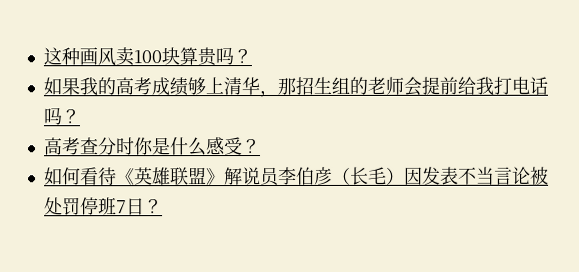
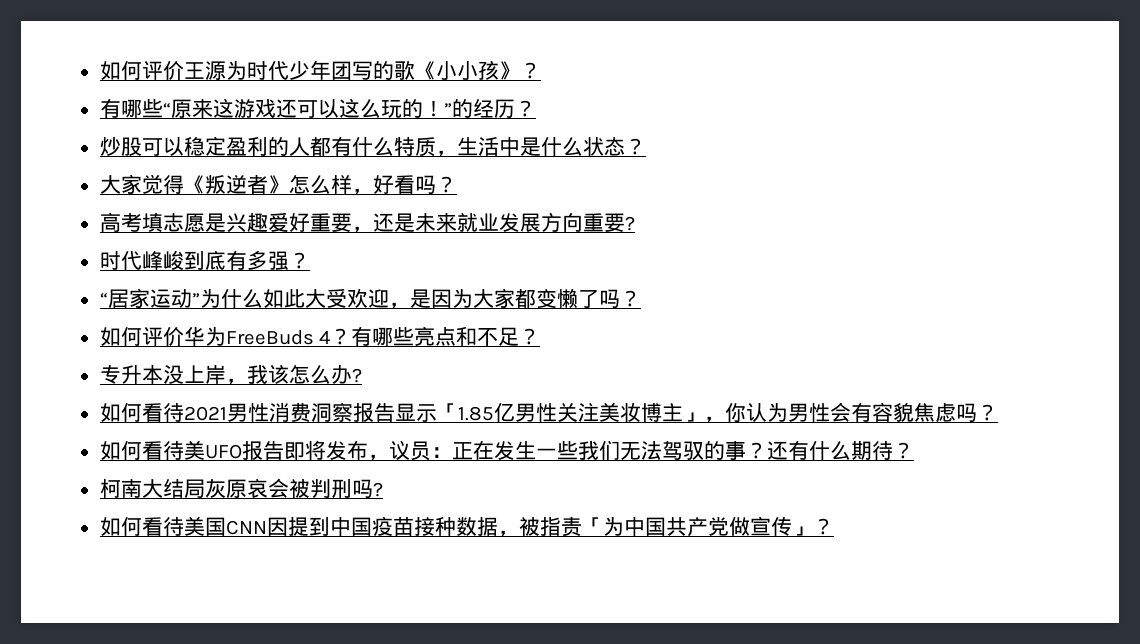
[42,47,252,67] [42,76,548,98] [42,107,80,126] [43,137,261,157] [43,166,549,187] [43,197,145,216] 这种画风卖100块算贵吗？ // 如果我的高考成绩够上清华，那招生组的老师会提前给我打电话吗？ // 高考查分时你是什么感受？ // 如何看待《英雄联盟》解说员李伯彦（长毛）因发表不当言论被处罚停班7日 -> [99,60,541,80] [99,98,536,118] [99,136,646,157] [99,174,457,195] [99,212,635,233] [99,250,310,271] [99,288,641,309] [99,326,541,346] [99,364,362,385] [99,402,998,423] [99,440,914,461] [99,478,383,499] [99,516,813,537] 如何评价王源为时代少年团写的歌《小小孩》？ // 有哪些“原来这游戏还可以这么玩的！”的经历？ // 炒股可以稳定盈利的人都有什么特质，生活中是什么状态？ // 大家觉得《叛逆者》怎么样，好看吗？ // 高考填志愿是兴趣爱好重要，还是未来就业发展方向重要? // 时代峰峻到底有多强？ // “居家运动”为什么如此大受欢迎，是因为大家都变懒了吗？ // 如何评价华为FreeBuds 4？有哪些亮点和不足？ // 专升本没上岸，我该怎么办? // 如何看待2021男性消费洞察报告显示「1.85亿男性关注美妆博主」，你认为男性会有容貌焦虑吗？ // 如何看待美UFO报告即将发布，议员：正在发生一些我们无法驾驭的事？还有什么期待？ // 柯南大结局灰原哀会被判刑吗? // 如何看待美国CNN因提到中国疫苗接种数据，被指责「为中国共产党做宣传」

